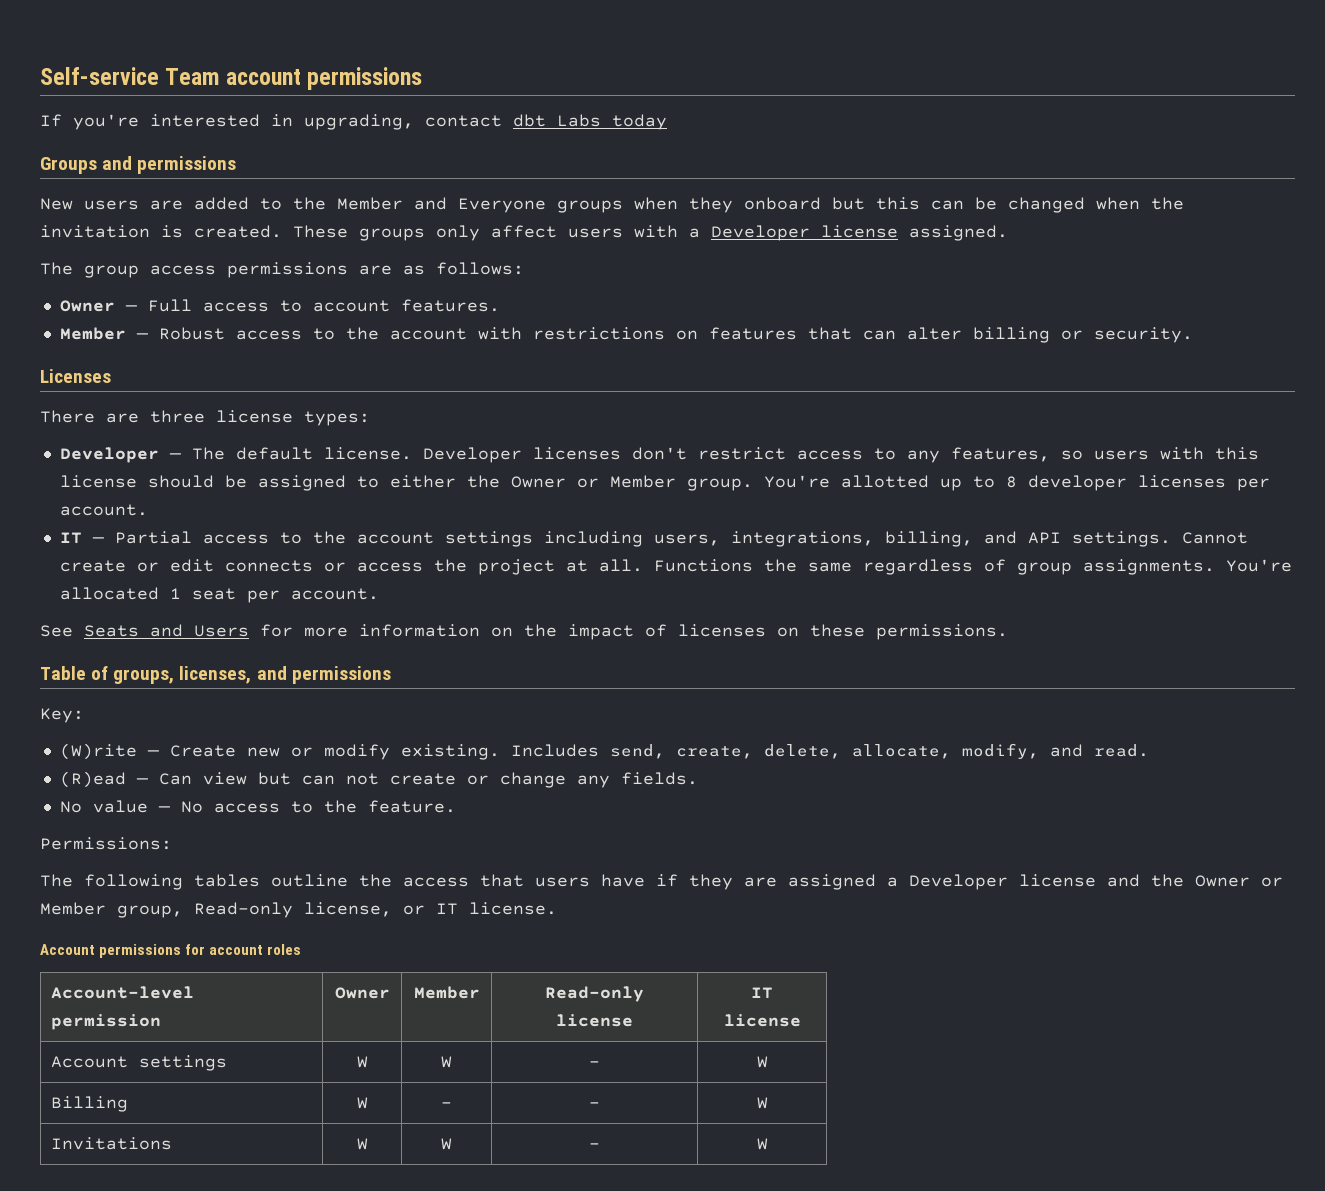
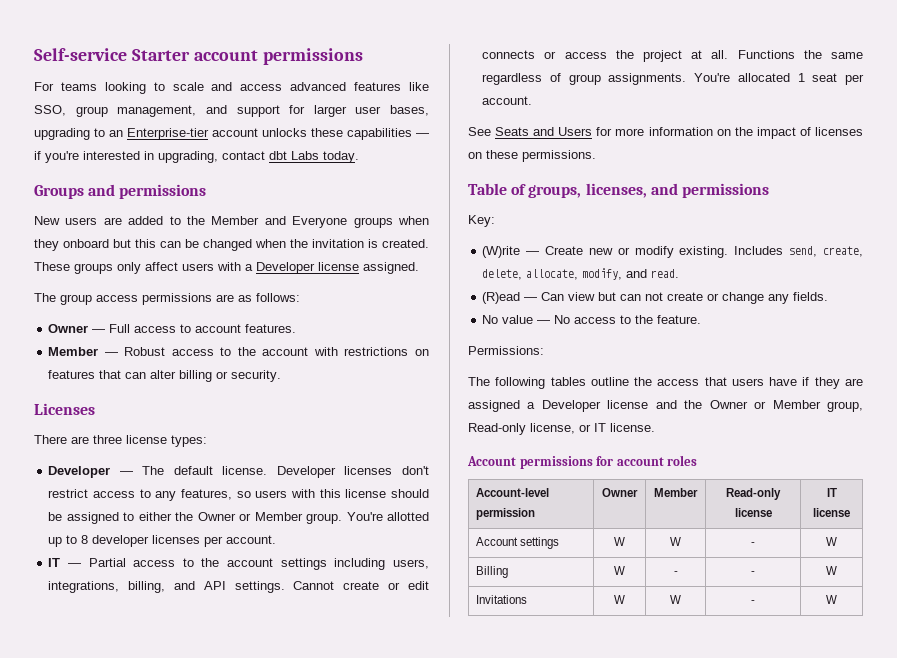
[165,68,220,85] Team -> [131,49,190,61] Starter
[40,114,62,127] If -> [34,82,430,94] [34,105,429,117] [34,128,429,140] [34,151,41,160] For teams looking to scale and access advanced features like SSO, group management, and support for larger user bases, upgrading to an Enterprise-tier account unlocks these capabilities — if
[612,114,667,130] today -> [323,151,359,163] today.

